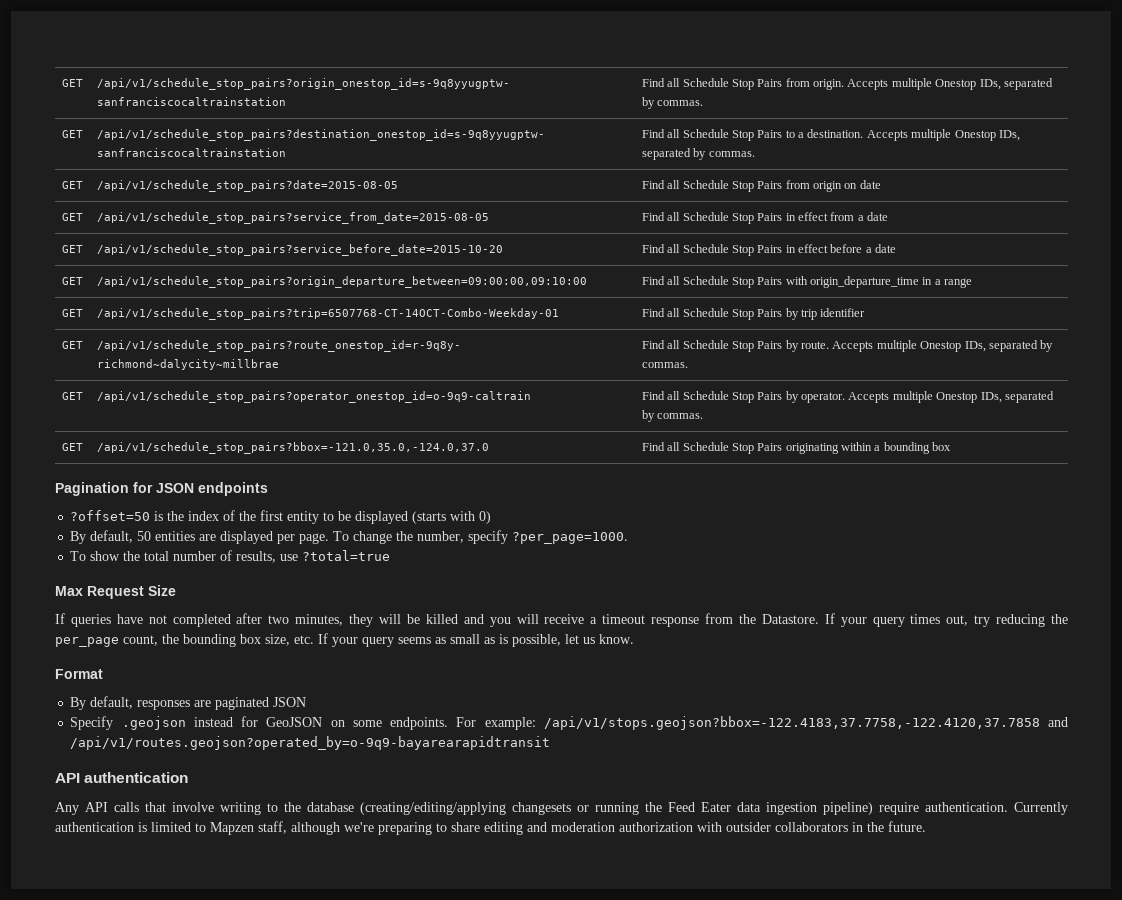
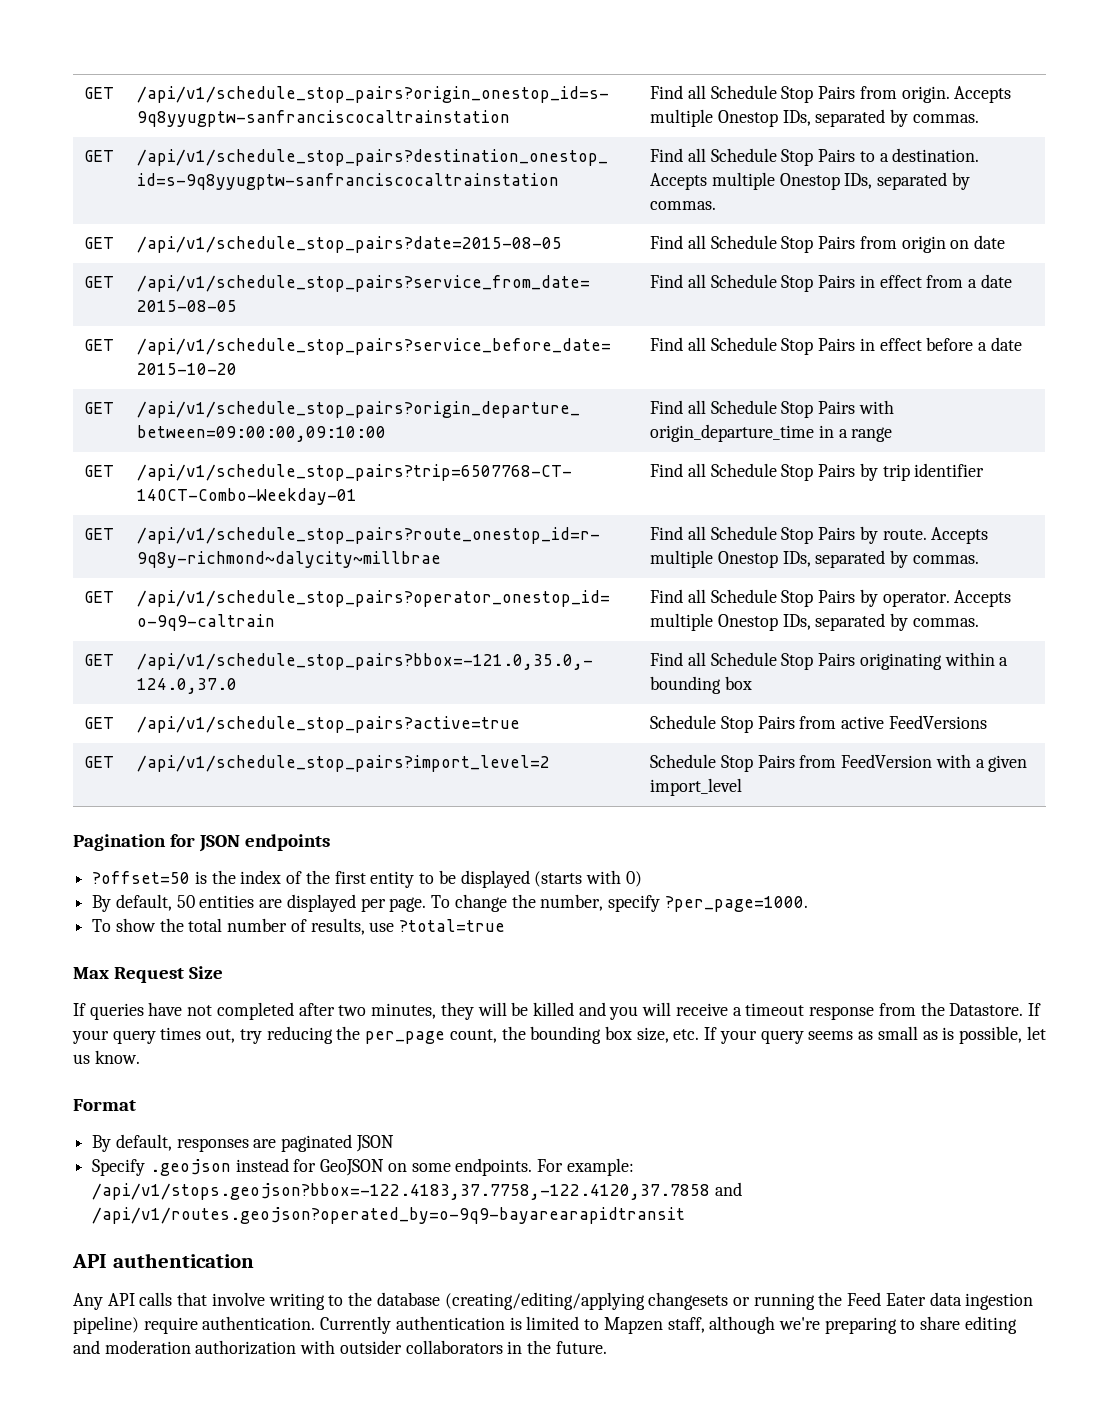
(952, 446) none -> [84,717,115,729] [137,716,521,733] [650,715,987,733] [84,756,115,768] [137,755,551,772] [650,754,1028,772] [650,778,743,796] // GET | /api/v1/schedule_stop_pairs?active=true | Schedule Stop Pairs from active FeedVersions // GET | /api/v1/schedule_stop_pairs?import_level=2 | Schedule Stop Pairs from FeedVersion with a given import_level

